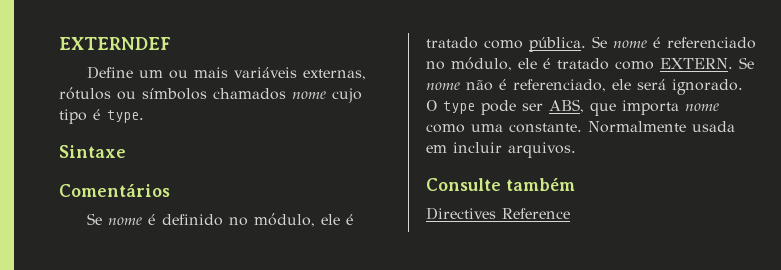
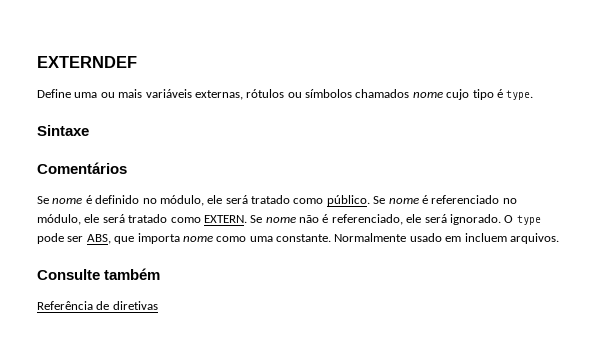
[139,70,164,78] um -> [74,92,98,98] uma
[346,214,355,225] [426,37,586,52] é tratado como pública. -> [225,195,370,206] será tratado como público.
[543,58,551,69] é -> [102,214,125,223] será
[692,121,735,132] [426,142,502,153] usada em incluir -> [409,233,507,242] usado em incluem
[426,207,570,220] Directives Reference -> [37,301,158,310] Referência de diretivas

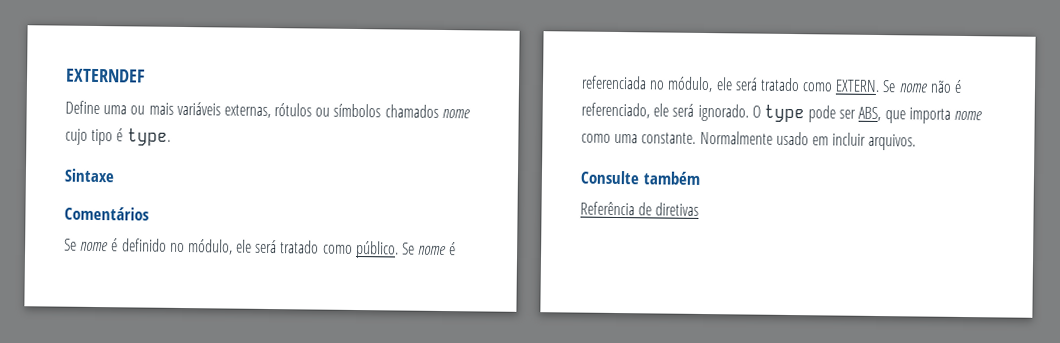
[431,195,500,204] referenciado -> [581,75,647,90] referenciada
[464,233,507,242] incluem -> [832,132,867,146] incluir

